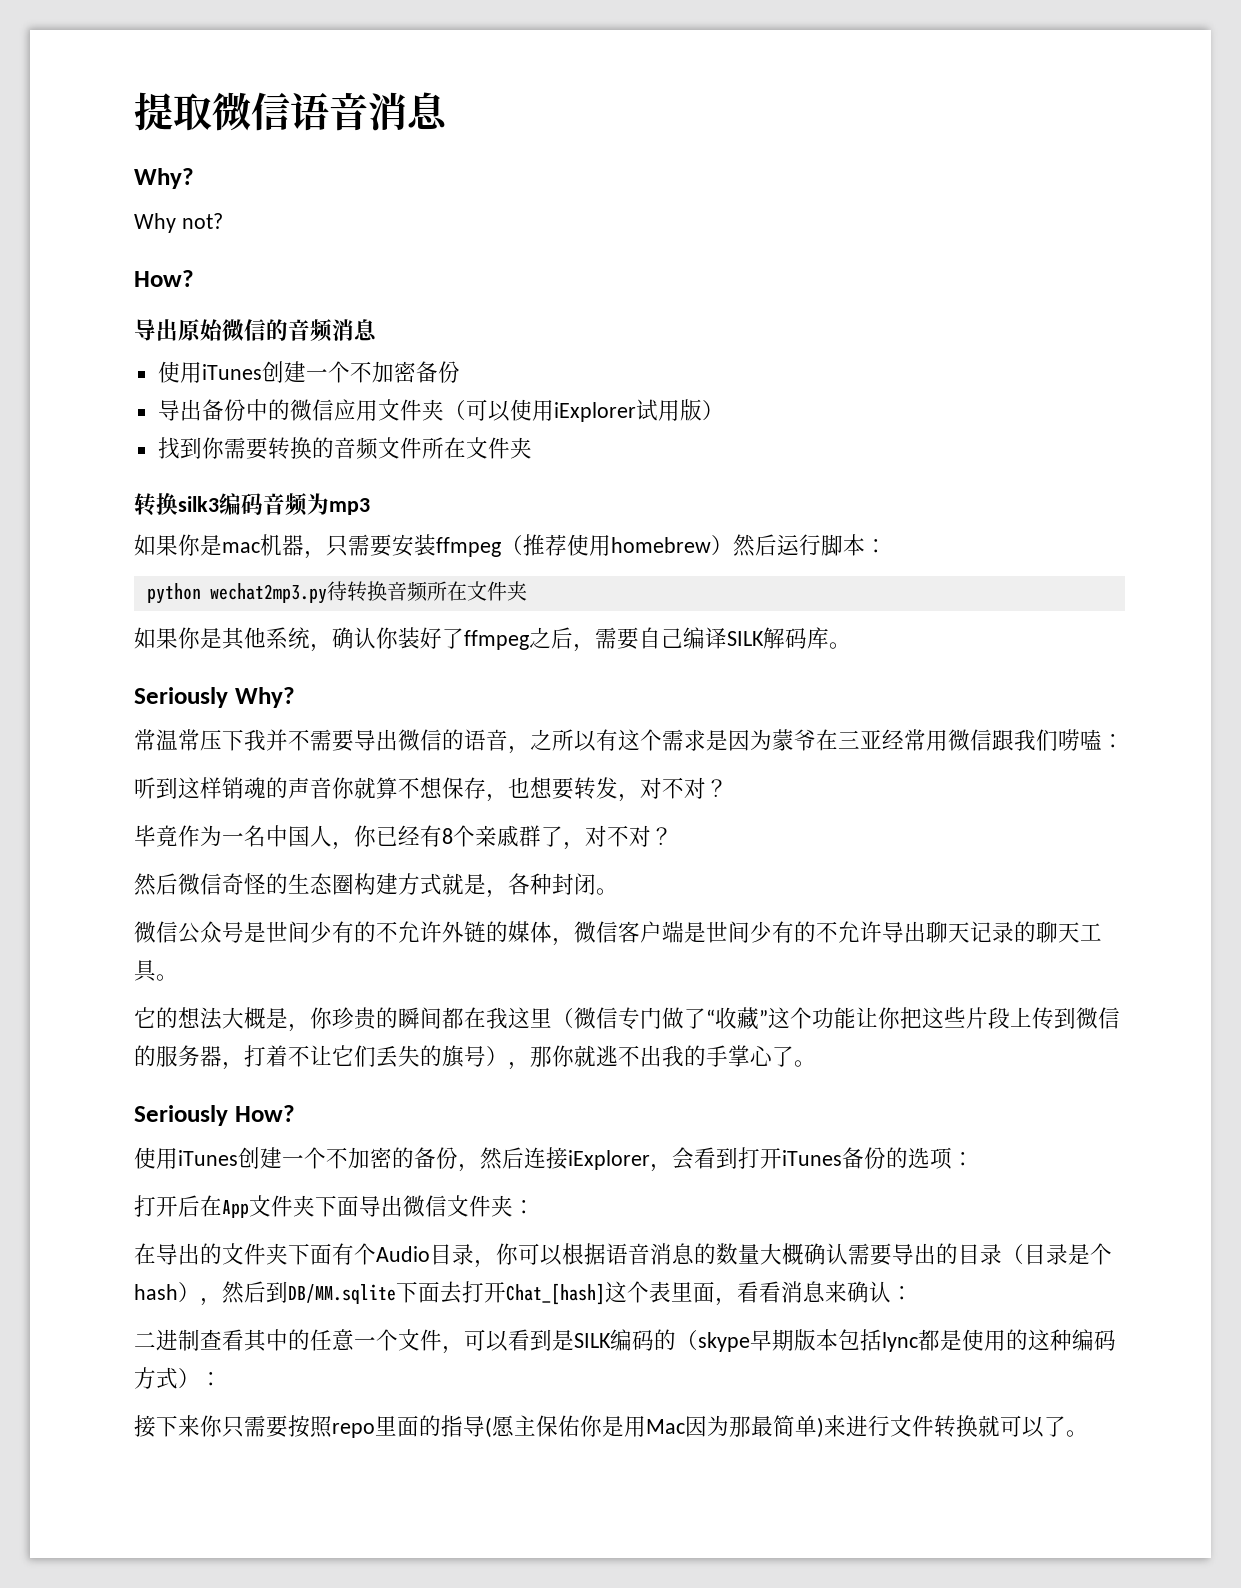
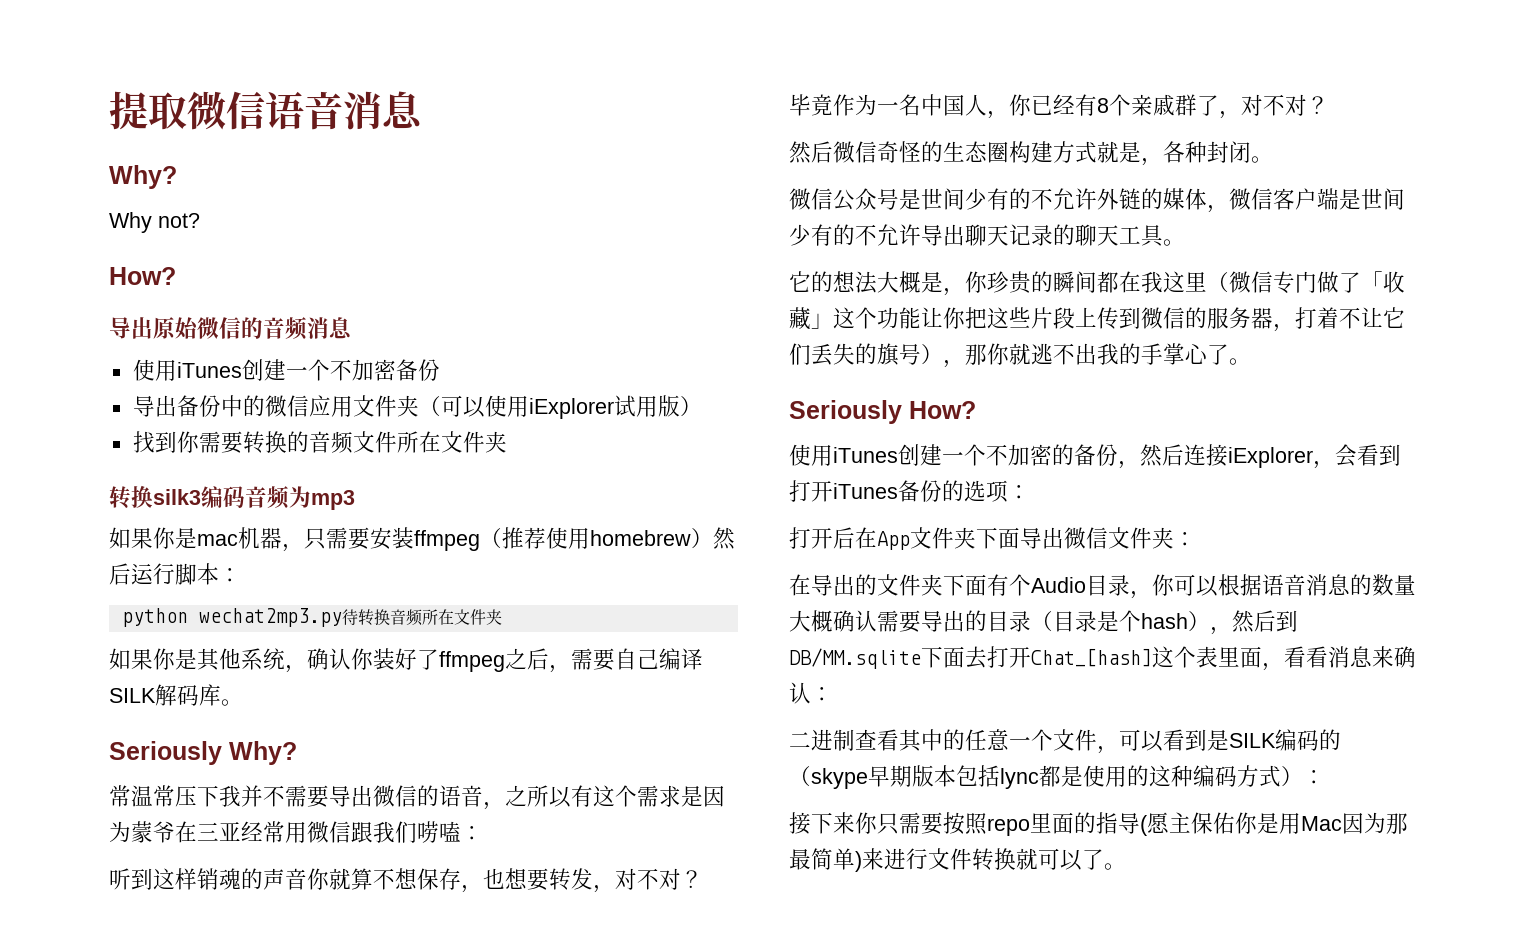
[706,1007,768,1030] “收藏” -> [1361,271,1405,293] [789,307,833,330] 「收藏」

